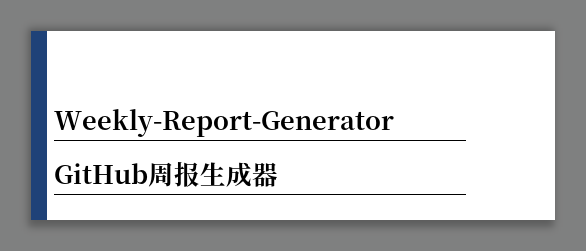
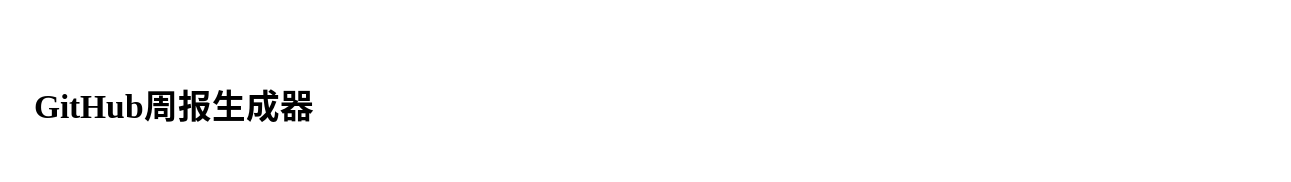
[54,109,394,137] Weekly-Report-Generator // -> (34, 106) none

